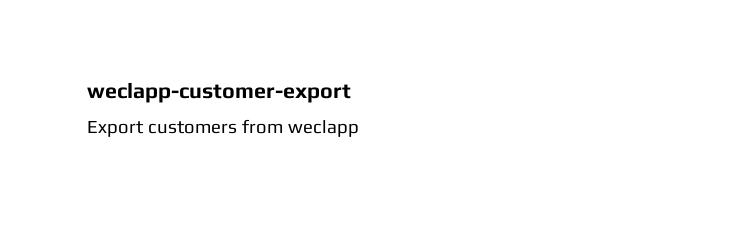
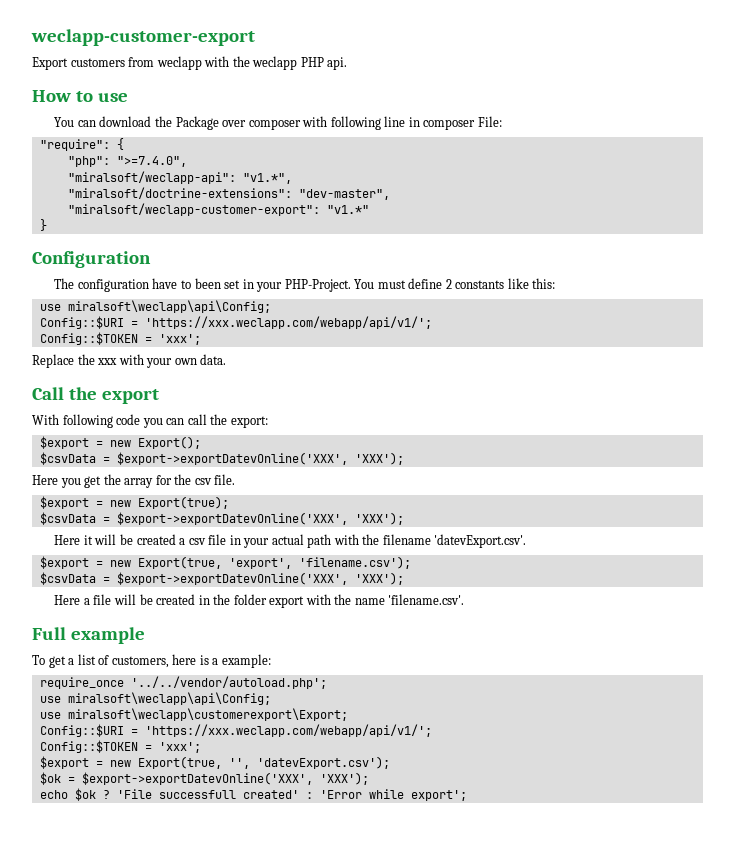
(359, 128) none -> [204,56,348,70] [32,90,128,102] [54,116,502,130] [39,138,124,151] [67,156,187,167] [67,171,292,184] [67,187,390,200] [67,203,369,216] [39,219,47,231] [32,251,151,268] [54,278,556,292] [39,300,271,313] [39,316,432,329] [39,332,201,345] [32,354,227,368] [32,387,159,404] [32,414,268,428] [39,436,201,449] [39,452,404,465] [32,474,236,488] [39,496,229,509] [39,512,404,525] [54,534,527,548] [39,556,411,569] [39,572,404,585] [54,594,465,608] [32,627,145,644] [32,654,271,668] [39,676,327,689] [39,692,271,705] [39,708,348,721] [39,724,432,737] [39,740,201,753] [39,756,390,769] [39,772,369,785] [39,788,467,801] with the weclapp PHP api. // How to use // You can download the Package over composer with following line in composer File: // "require": { // "php": ">=7.4.0", // "miralsoft/weclapp-api": "v1.*", // "miralsoft/doctrine-extensions": "dev-master", // "miralsoft/weclapp-customer-export": "v1.*" // } // Configuration // The configuration have to been set in your PHP-Project. You must define 2 constants like this: // use miralsoft\weclapp\api\Config; // Config::$URI = 'https://xxx.weclapp.com/webapp/api/v1/'; // Config::$TOKEN = 'xxx'; // Replace the xxx with your own data. // Call the export // With following code you can call the export: // $export = new Export(); // $csvData = $export->exportDatevOnline('XXX', 'XXX'); // Here you get the array for the csv file. // $export = new Export(true); // $csvData = $export->exportDatevOnline('XXX', 'XXX'); // Here it will be created a csv file in your actual path with the filename 'datevExport.csv'. // $export = new Export(true, 'export', 'filename.csv'); // $csvData = $export->exportDatevOnline('XXX', 'XXX'); // Here a file will be created in the folder export with the name 'filename.csv'. // Full example // To get a list of customers, here is a example: // require_once '../../vendor/autoload.php'; // use miralsoft\weclapp\api\Config; // use miralsoft\weclapp\customerexport\Export; // Config::$URI = 'https://xxx.weclapp.com/webapp/api/v1/'; // Config::$TOKEN = 'xxx'; // $export = new Export(true, '', 'datevExport.csv'); // $ok = $export->exportDatevOnline('XXX', 'XXX'); // echo $ok ? 'File successfull created' : 'Error while export';

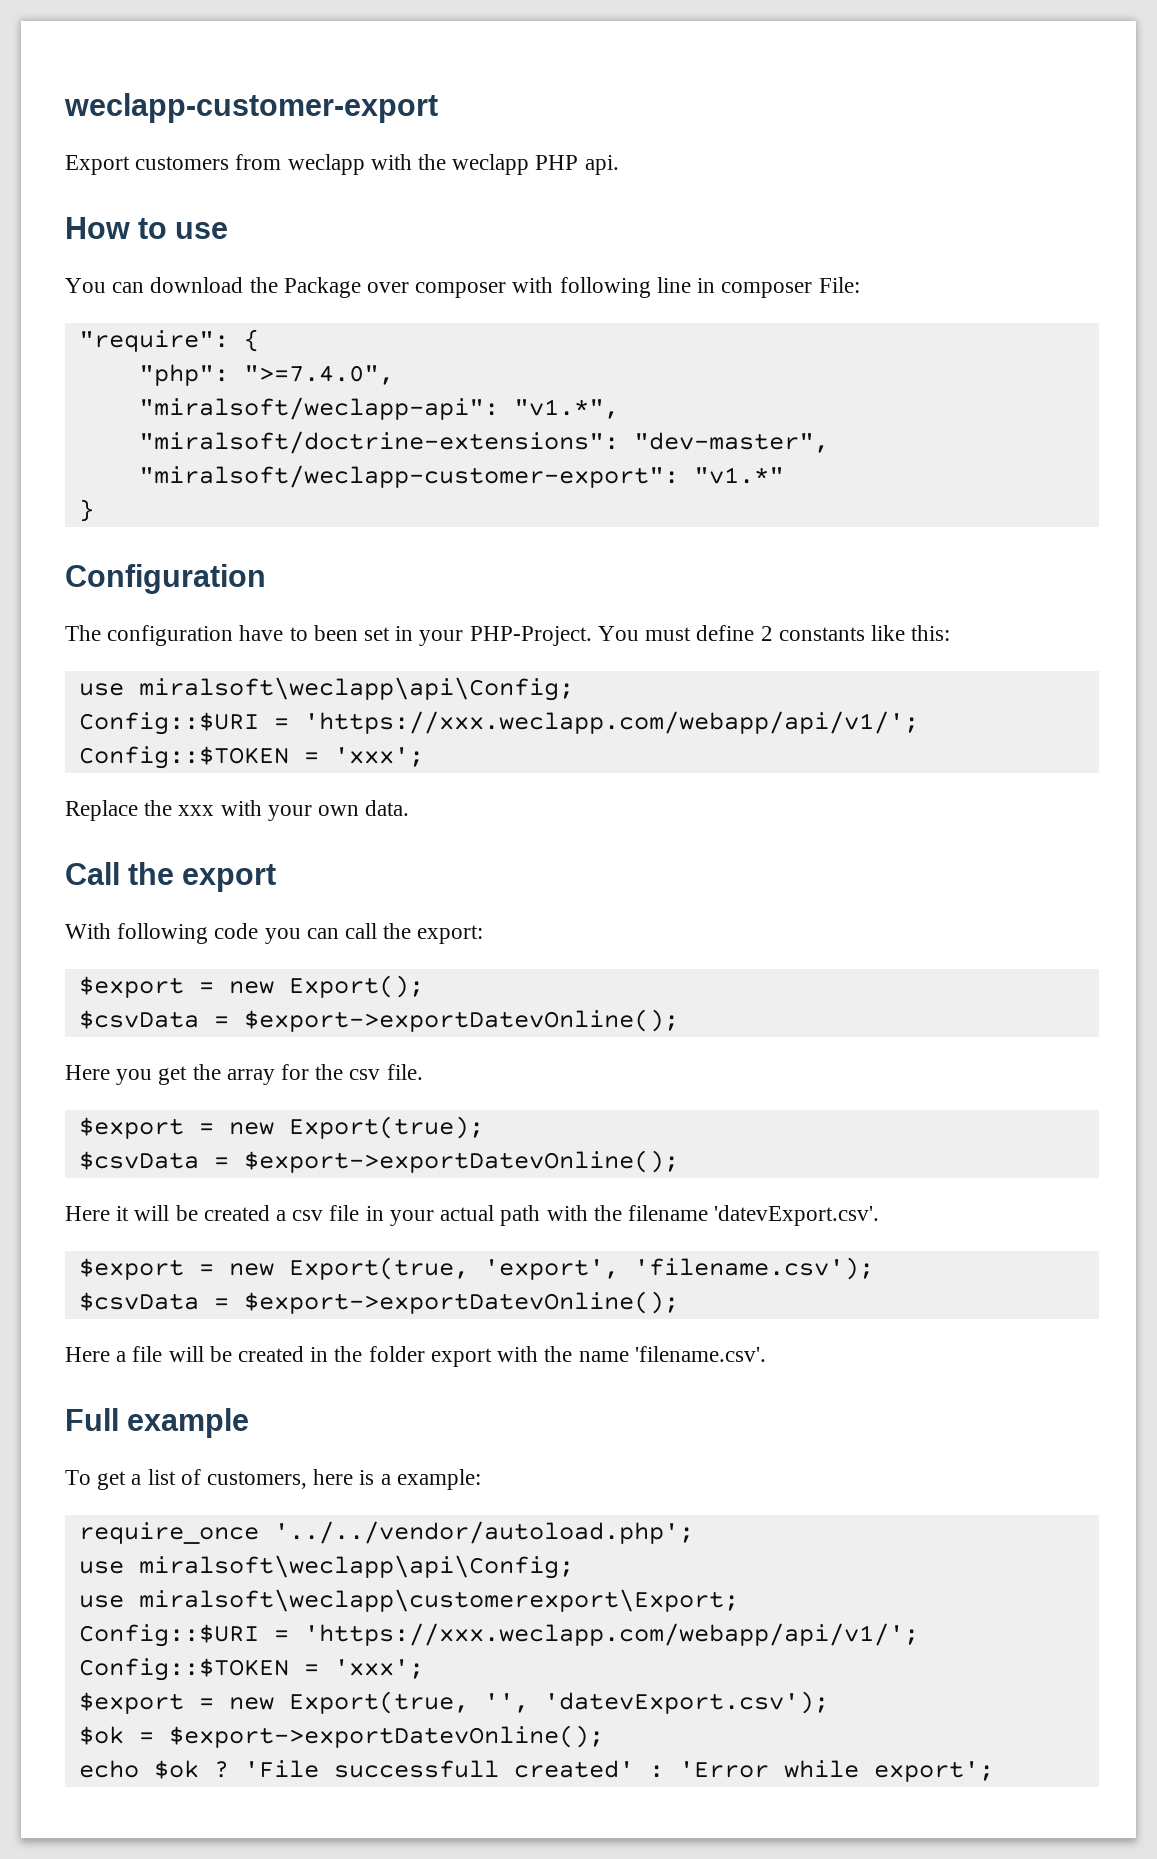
[116,452,404,465] $export->exportDatevOnline('XXX', 'XXX'); -> [243,1009,679,1032] $export->exportDatevOnline();
[116,512,404,525] $export->exportDatevOnline('XXX', 'XXX'); -> [243,1150,679,1173] $export->exportDatevOnline();
[116,572,404,585] $export->exportDatevOnline('XXX', 'XXX'); -> [243,1291,679,1314] $export->exportDatevOnline();
[81,772,369,785] $export->exportDatevOnline('XXX', 'XXX'); -> [168,1725,604,1748] $export->exportDatevOnline();

